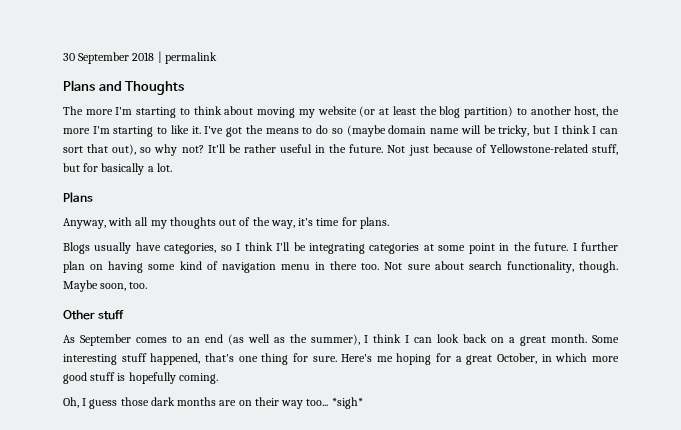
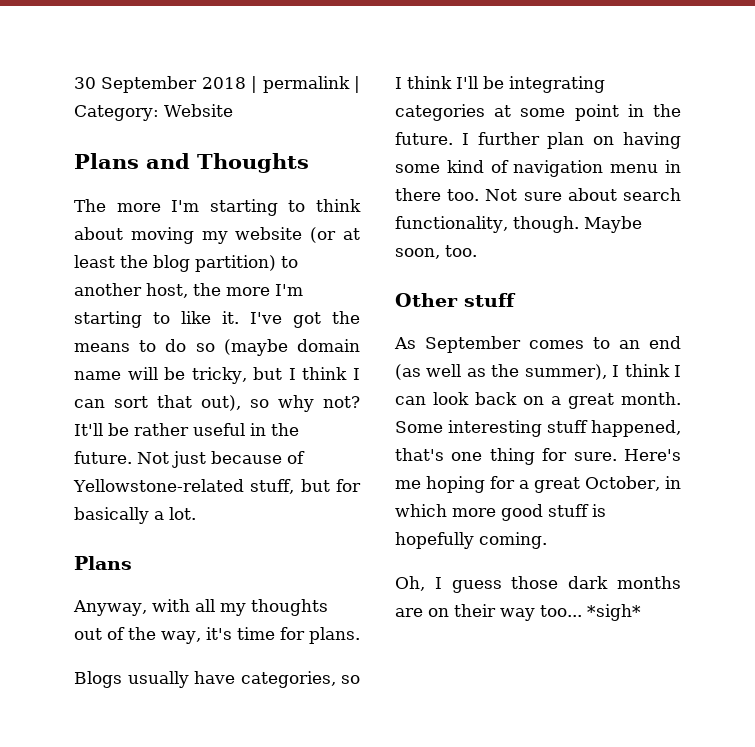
(217, 58) none -> [354,76,360,93] [74,104,233,121] | Category: Website

